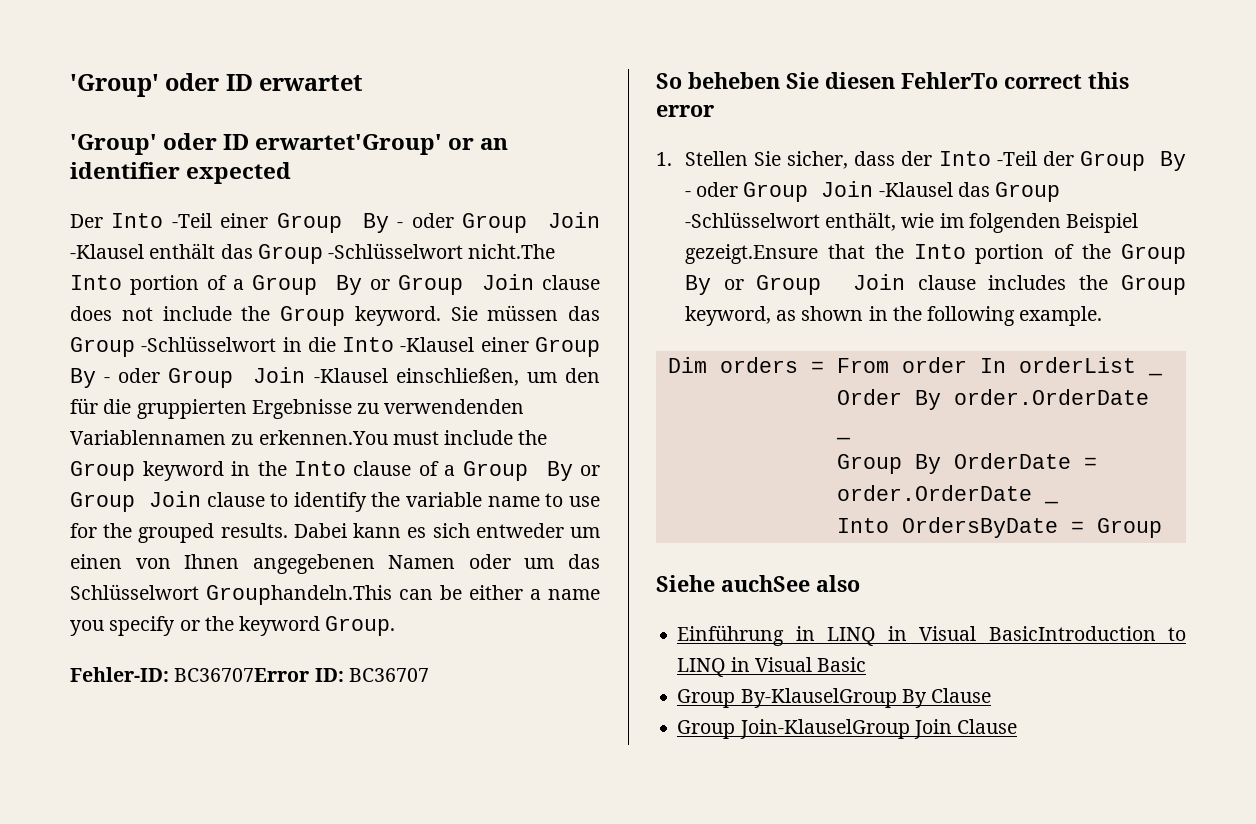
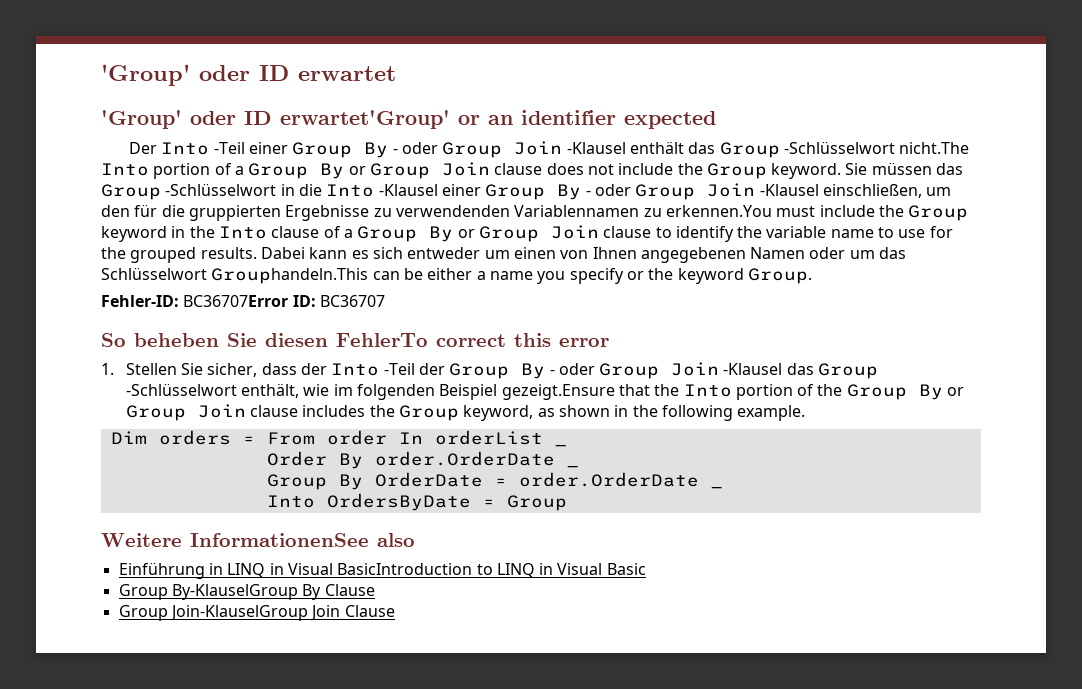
[656,575,810,592] Siehe auchSee -> [101,533,369,547] Weitere InformationenSee

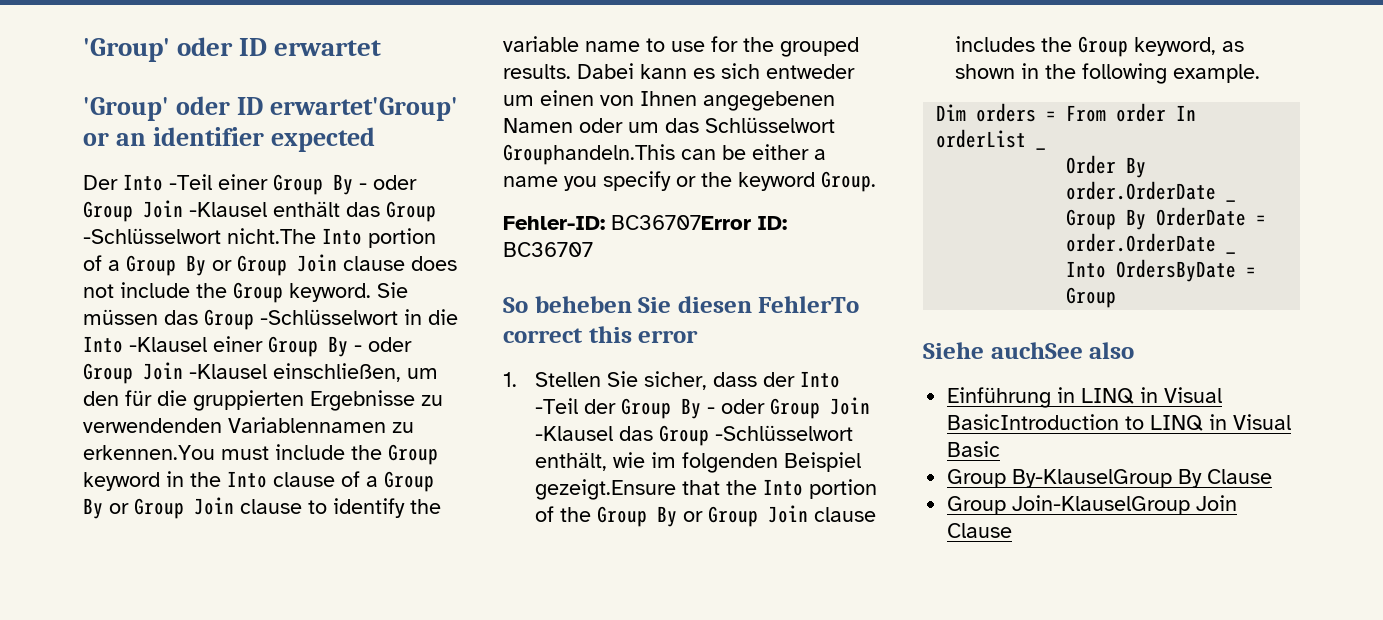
[101,533,369,547] Weitere InformationenSee -> [923,342,1083,359] Siehe auchSee

